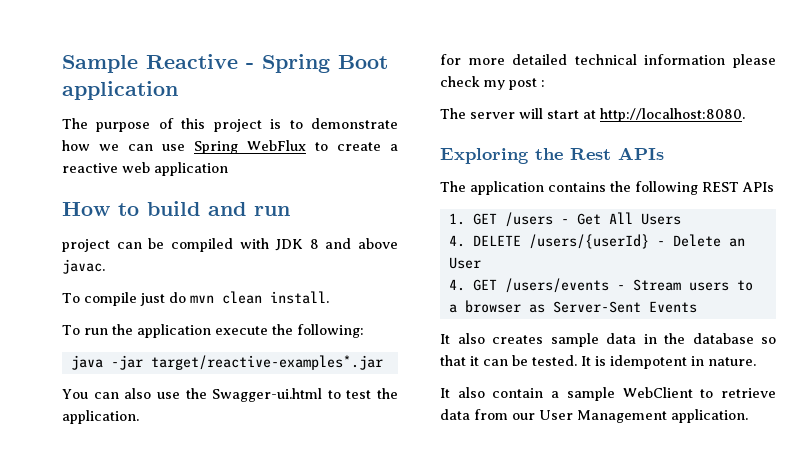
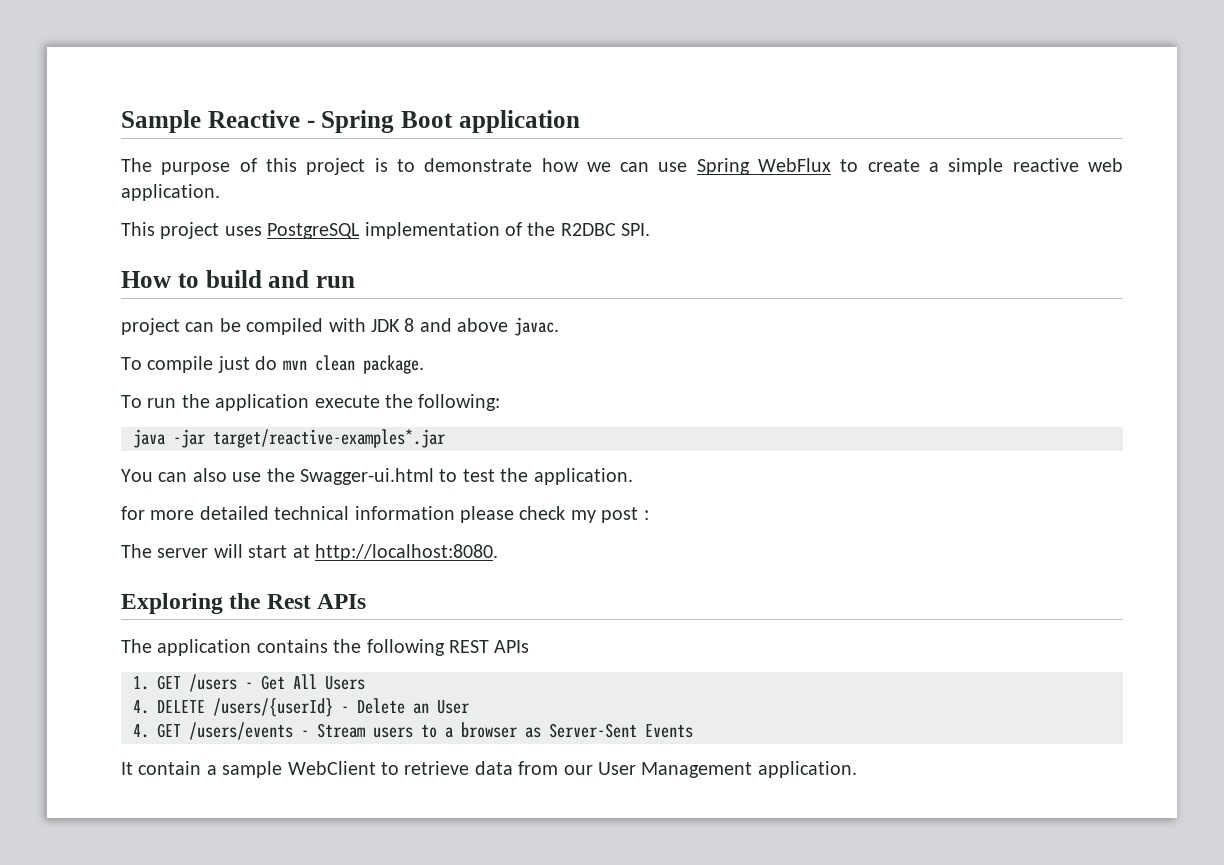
(398, 147) none -> [948,158,1004,175] simple
[154,162,228,176] application -> [121,184,220,201] [121,222,651,239] application. // This project uses PostgreSQL implementation of the R2DBC SPI.
[269,291,329,304] install. -> [362,355,424,374] package.
[457,333,776,347] [440,355,756,369] [440,387,485,398] also creates sample data in the database so that it can be tested. It is idempotent in nature. // It also -> (133, 768) none

